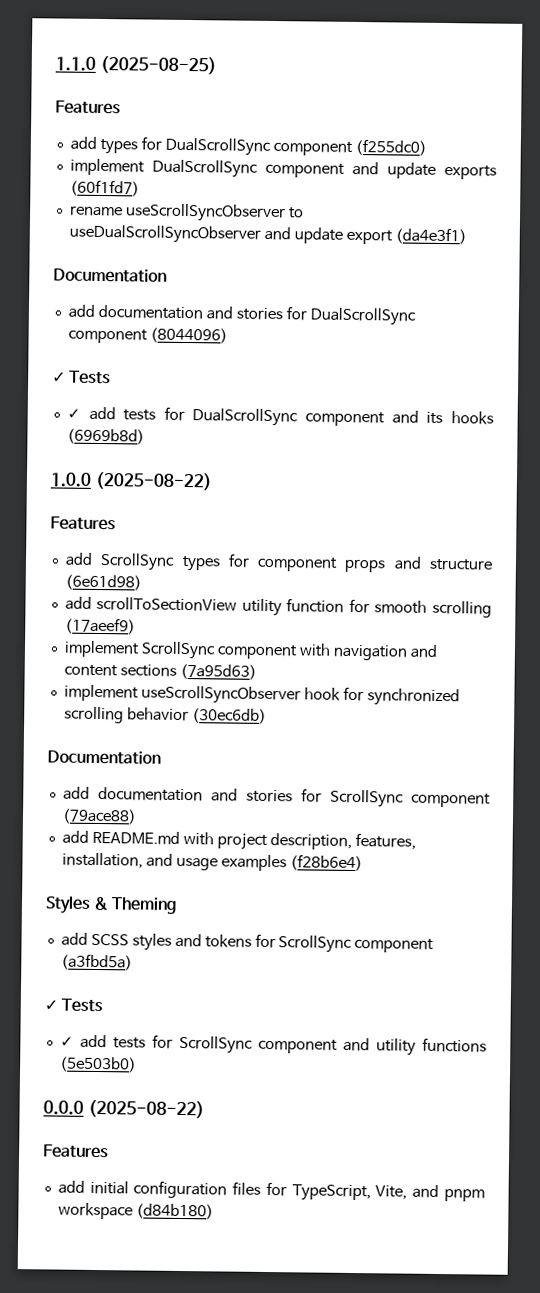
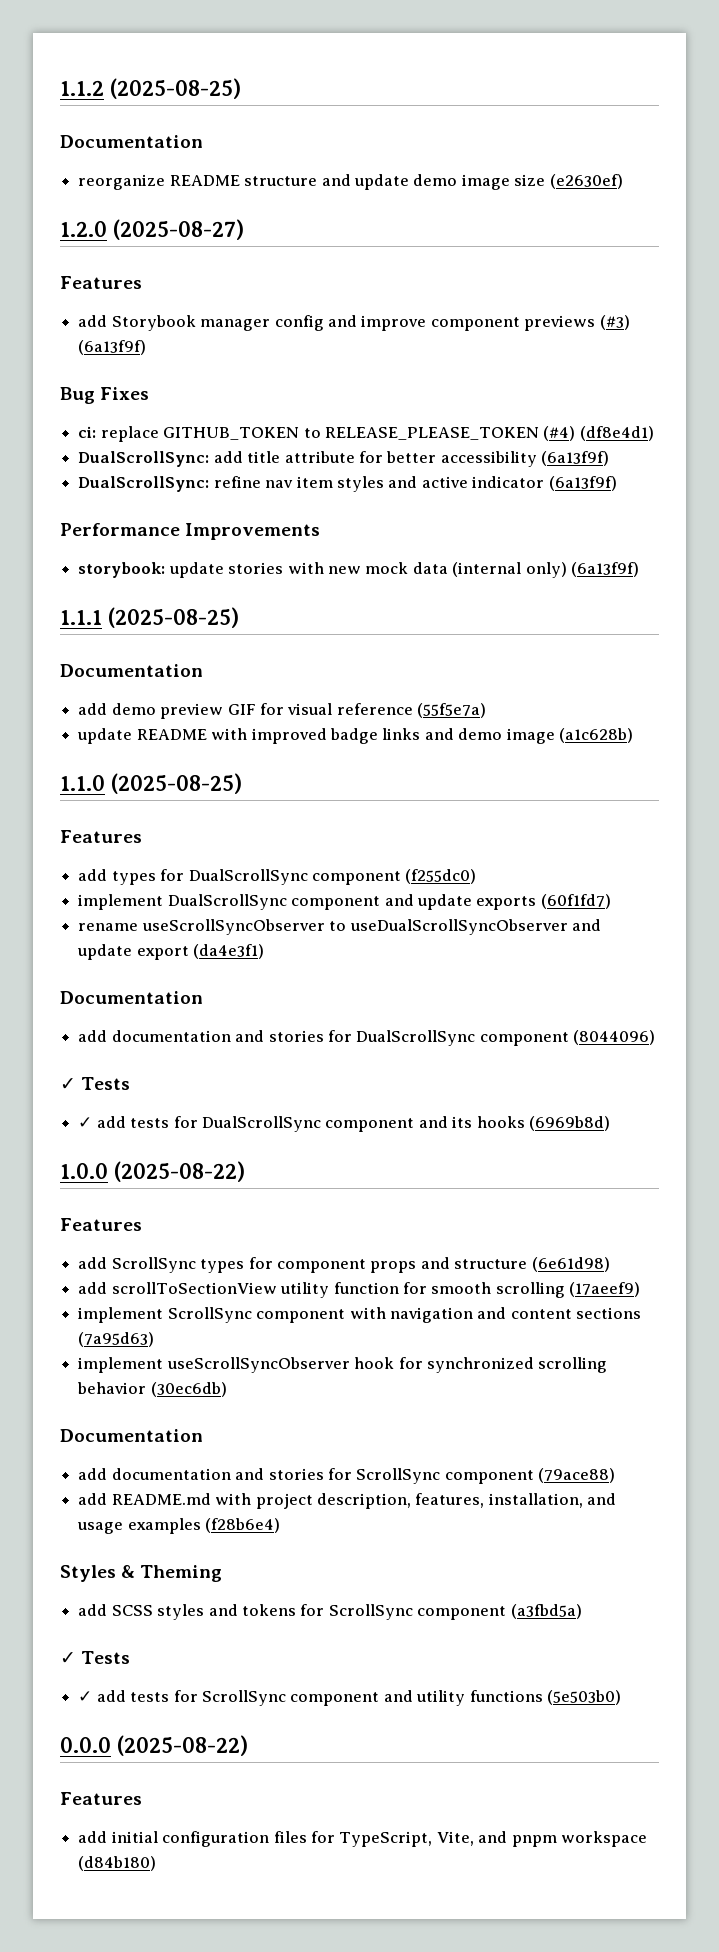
(55, 63) none -> [60,78,241,99] [60,135,203,148] [78,174,623,190] [60,219,244,240] [60,276,142,289] [78,315,630,331] [78,340,147,355] [60,387,150,404] [78,426,654,442] [78,451,610,467] [78,476,617,492] [60,523,321,540] [78,562,640,578] [60,607,239,628] [60,664,203,677] [78,703,487,719] [77,728,634,744] 1.1.2 (2025-08-25) // Documentation // reorganize README structure and update demo image size (e2630ef) // 1.2.0 (2025-08-27) // Features // add Storybook manager config and improve component previews (#3) (6a13f9f) // Bug Fixes // ci: replace GITHUB_TOKEN to RELEASE_PLEASE_TOKEN (#4) (df8e4d1) // DualScrollSync: add title attribute for better accessibility (6a13f9f) // DualScrollSync: refine nav item styles and active indicator (6a13f9f) // Performance Improvements // storybook: update stories with new mock data (internal only) (6a13f9f) // 1.1.1 (2025-08-25) // Documentation // add demo preview GIF for visual reference (55f5e7a) // update README with improved badge links and demo image (a1c628b) //

